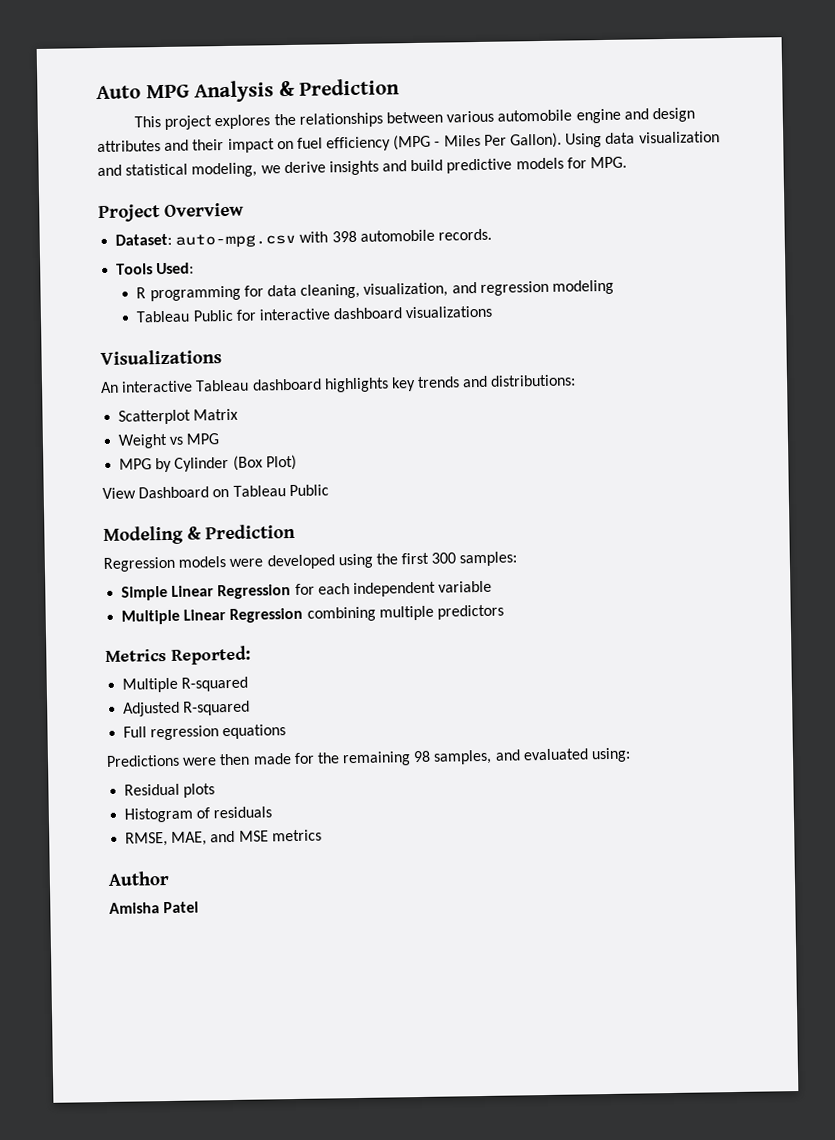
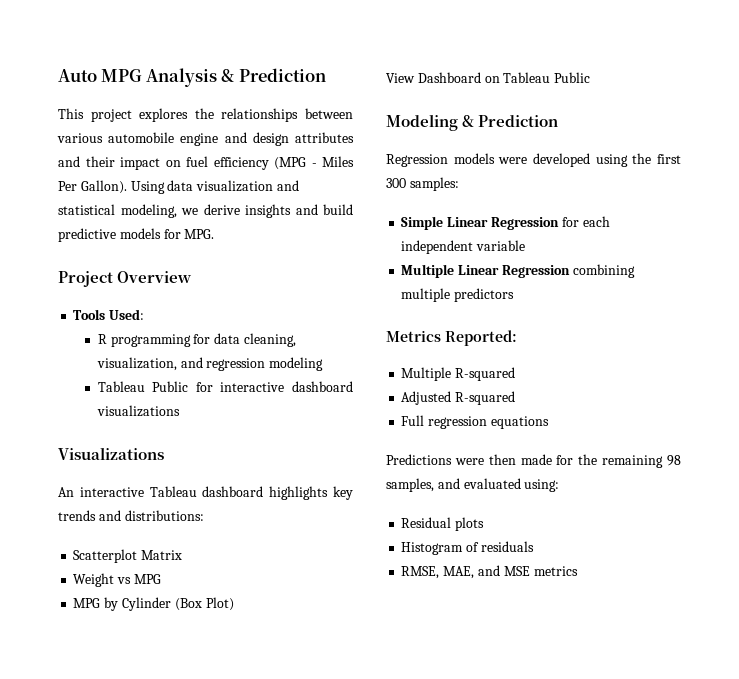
[115,228,492,248] // Dataset: auto-mpg.csv with 398 automobile records. -> (193, 277) none
[108,870,169,886] [109,901,200,914] // Author // Amisha Patel -> (578, 571) none

